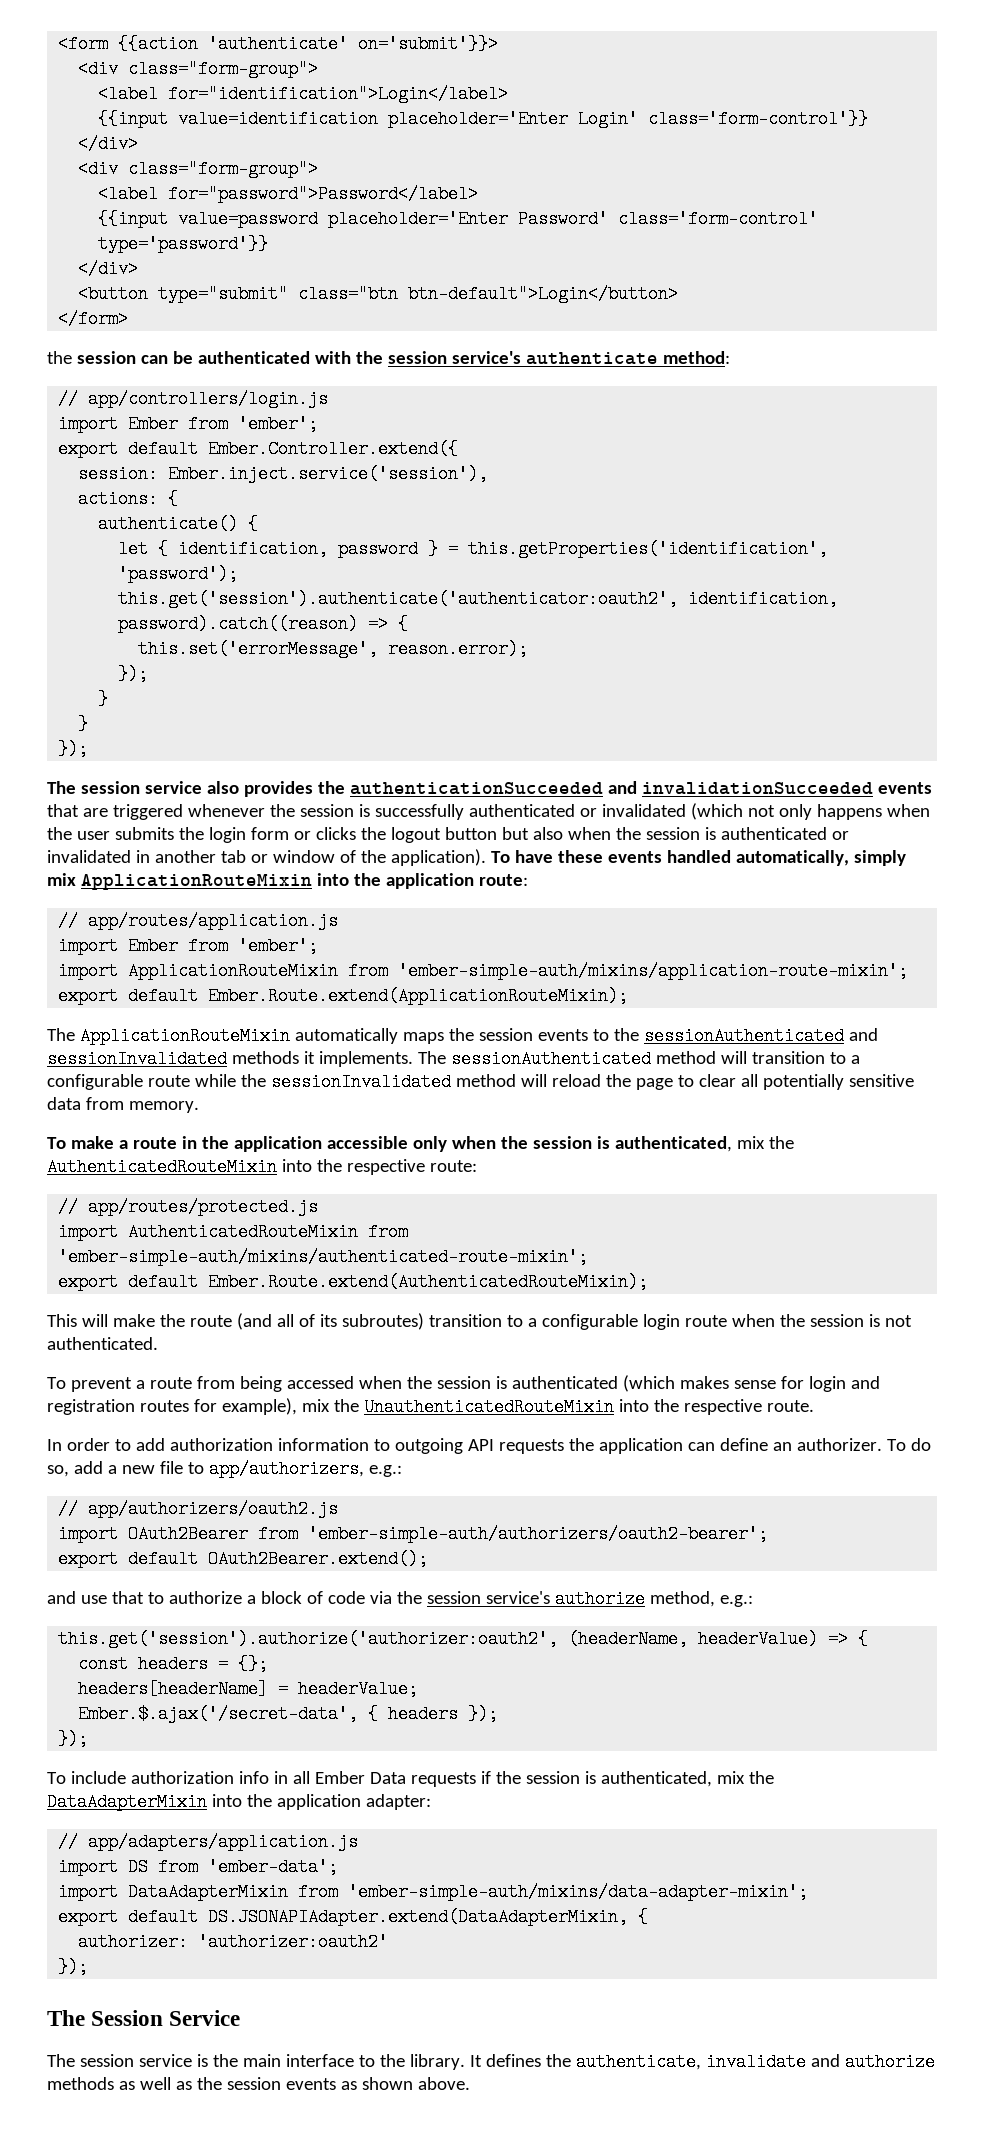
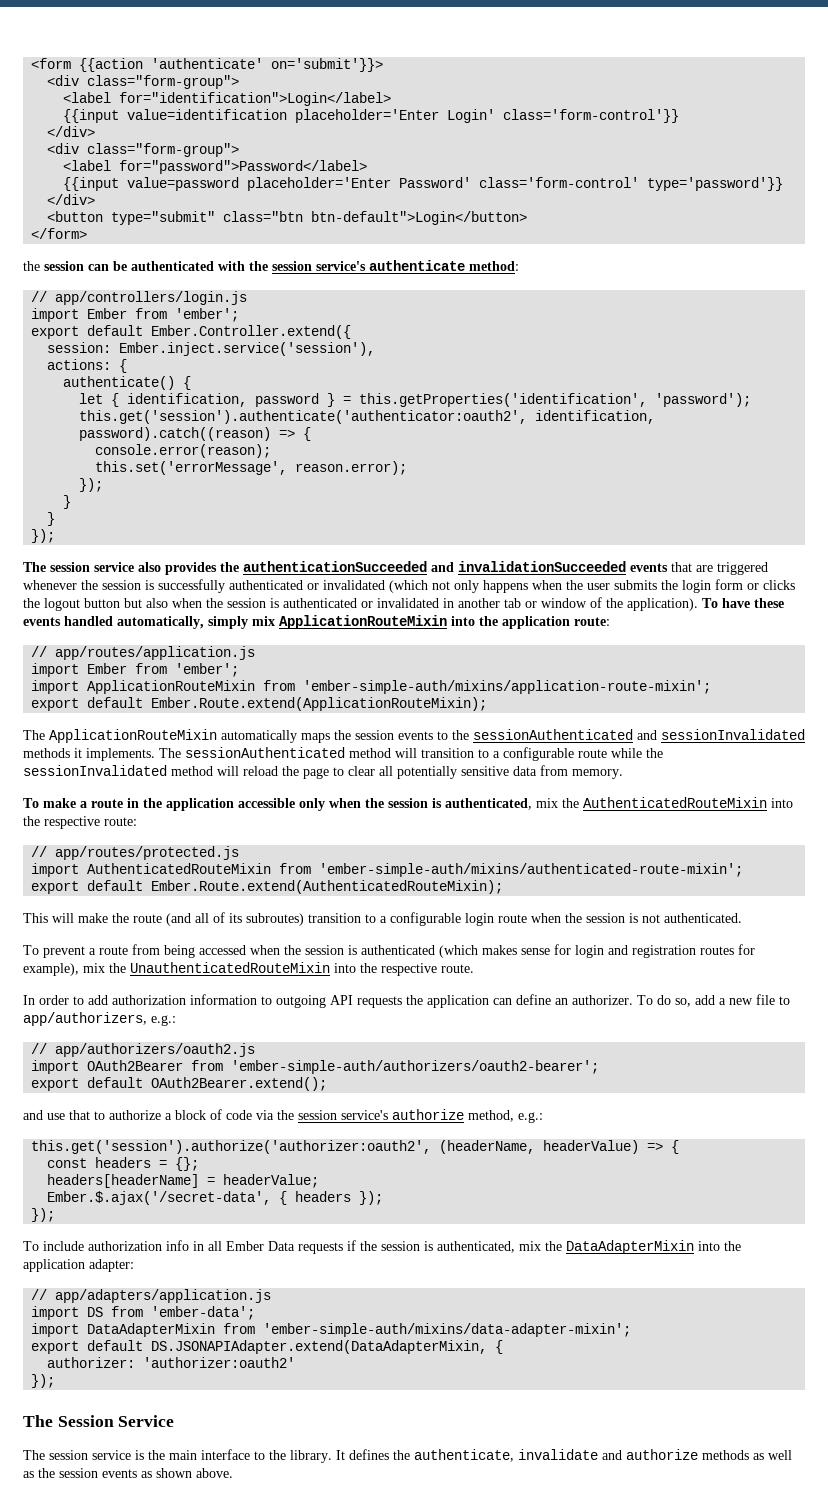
(409, 624) none -> [95,444,272,458] // console.error(reason);

